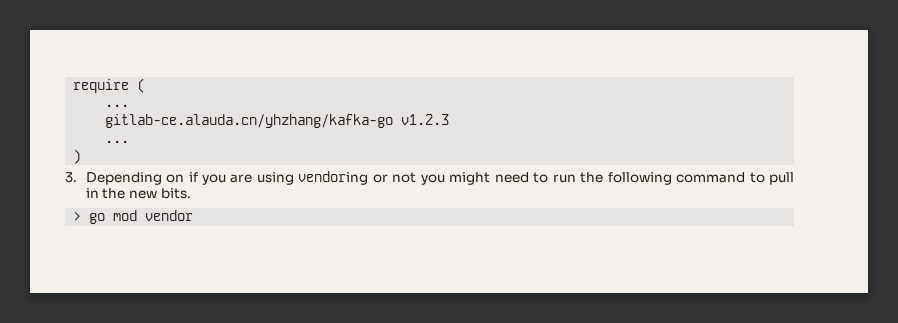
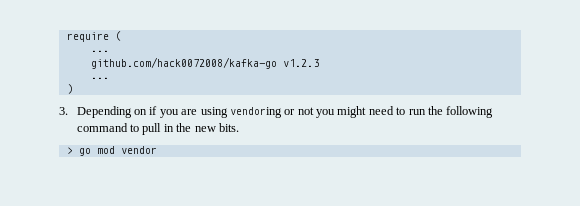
[105,114,394,128] gitlab-ce.alauda.cn/yhzhang/kafka-go -> [90,57,277,69] github.com/hack0072008/kafka-go

